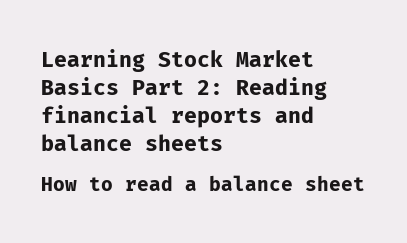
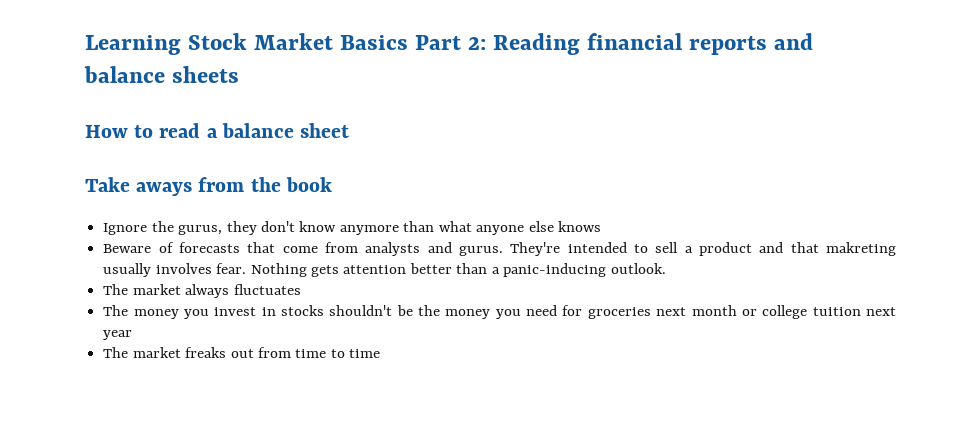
(365, 183) none -> [85,177,332,196] [103,221,602,235] [103,242,897,256] [103,263,666,277] [103,284,301,298] [103,305,896,319] [103,330,133,340] [103,347,381,358] // Take aways from the book // Ignore the gurus, they don't know anymore than what anyone else knows // Beware of forecasts that come from analysts and gurus. They're intended to sell a product and that makreting usually involves fear. Nothing gets attention better than a panic-inducing outlook. // The market always fluctuates // The money you invest in stocks shouldn't be the money you need for groceries next month or college tuition next year // The market freaks out from time to time

